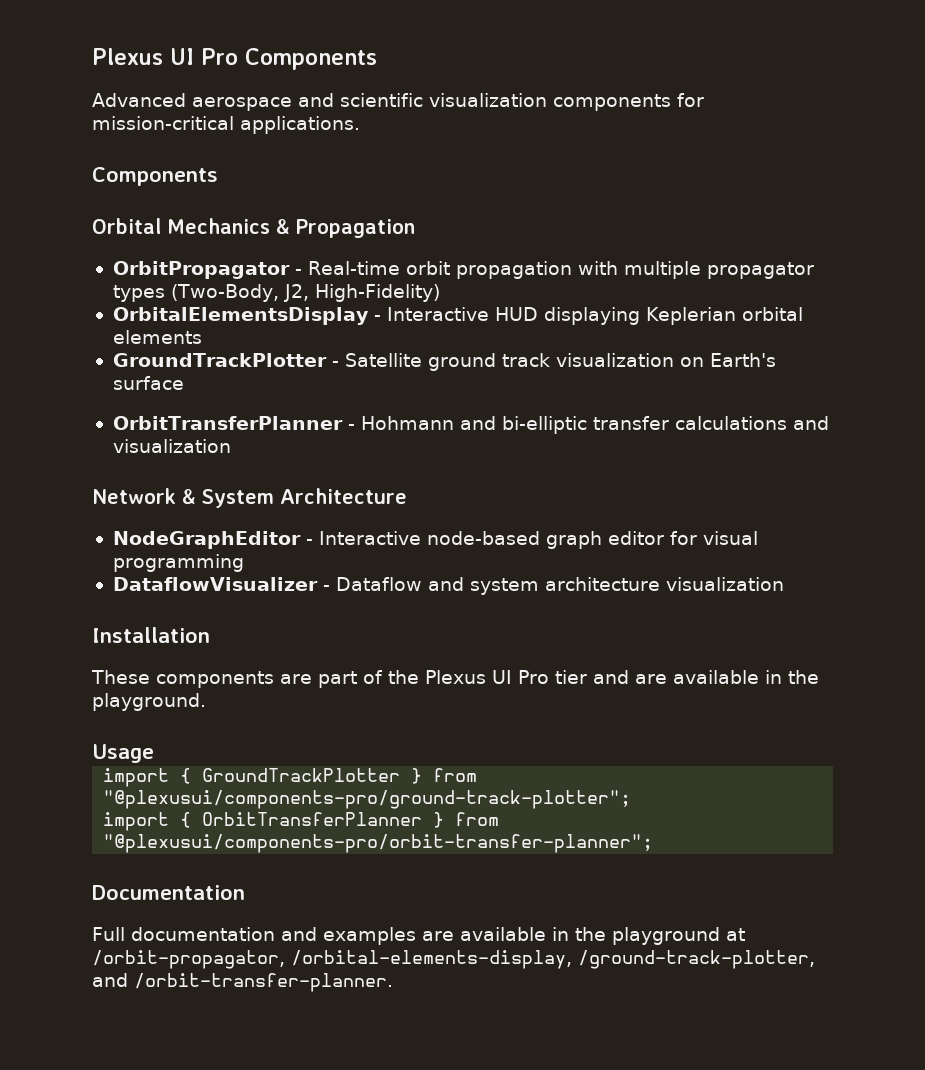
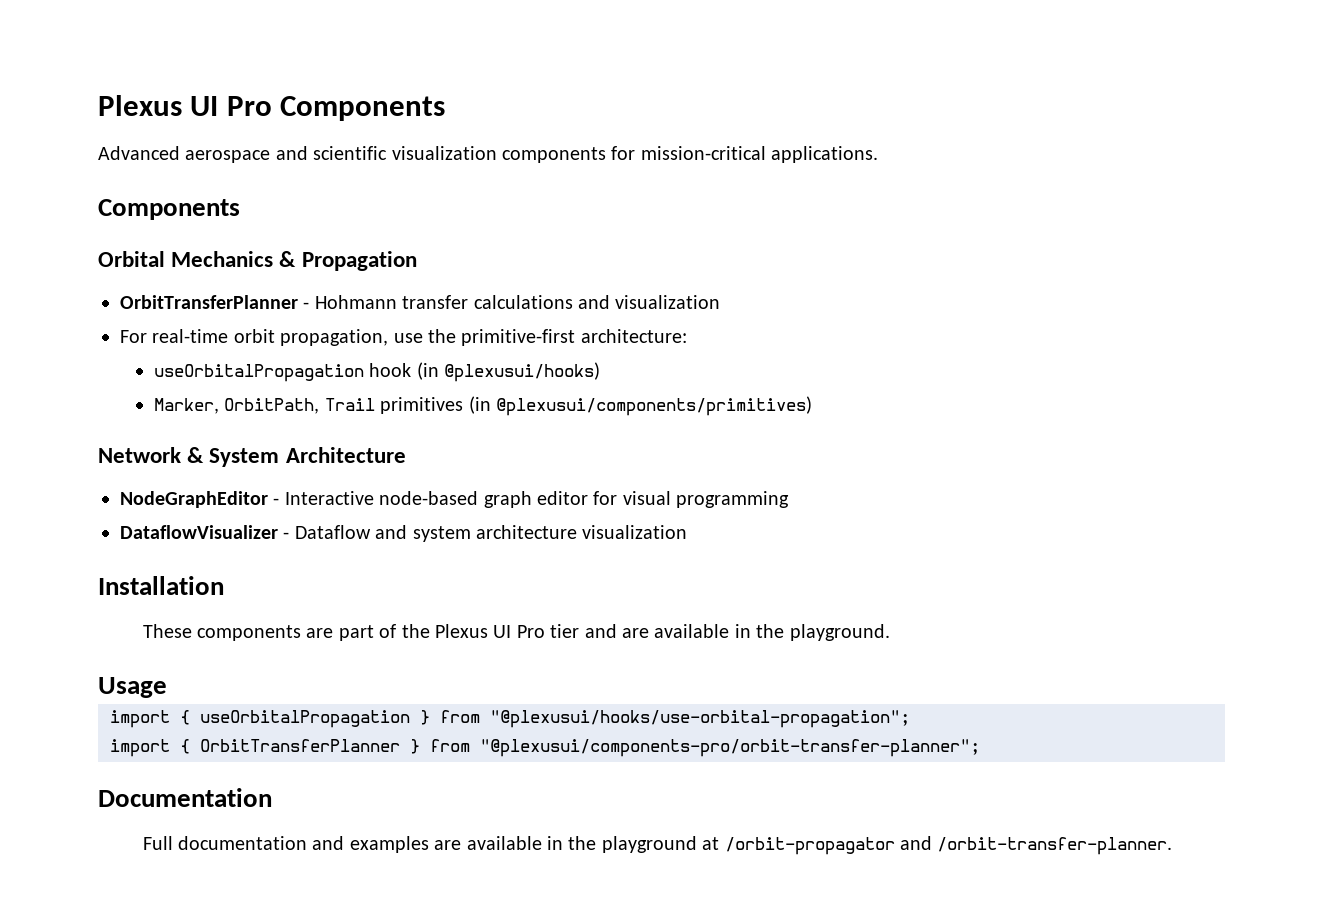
[112,261,814,279] [112,284,440,302] [112,307,803,325] [112,330,202,344] [112,353,776,371] [112,376,184,390] // OrbitPropagator - Real-time orbit propagation with multiple propagator types (Two-Body, J2, High-Fidelity) // OrbitalElementsDisplay - Interactive HUD displaying Keplerian orbital elements // GroundTrackPlotter - Satellite ground track visualization on Earth's surface -> (417, 261) none
[459,416,587,434] and bi-elliptic -> (397, 302) none
(231, 446) none -> [120,329,687,346] [154,362,601,382] [154,396,813,416] // For real-time orbit propagation, use the primitive-first architecture: // useOrbitalPropagation hook (in @plexusui/hooks) // Marker, OrbitPath, Trail primitives (in @plexusui/components/primitives)
[202,768,478,784] [103,790,632,809] GroundTrackPlotter } from "@plexusui/components-pro/ground-track-plotter"; -> [200,710,910,728] useOrbitalPropagation } from "@plexusui/hooks/use-orbital-propagation";
[92,950,815,969] /orbit-propagator, /orbital-elements-display, /ground-track-plotter, -> [724,837,895,855] /orbit-propagator

